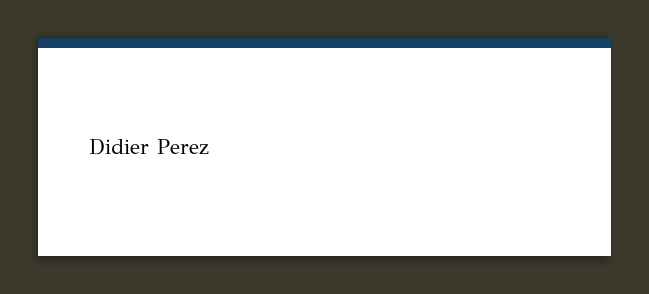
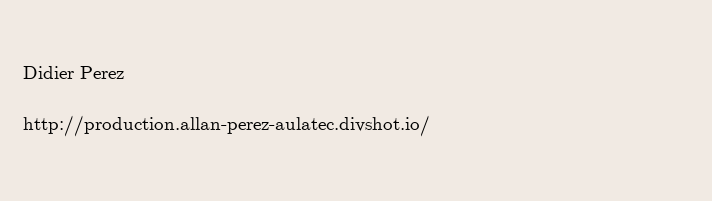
(209, 147) none -> [23,115,430,137] // http://production.allan-perez-aulatec.divshot.io/

